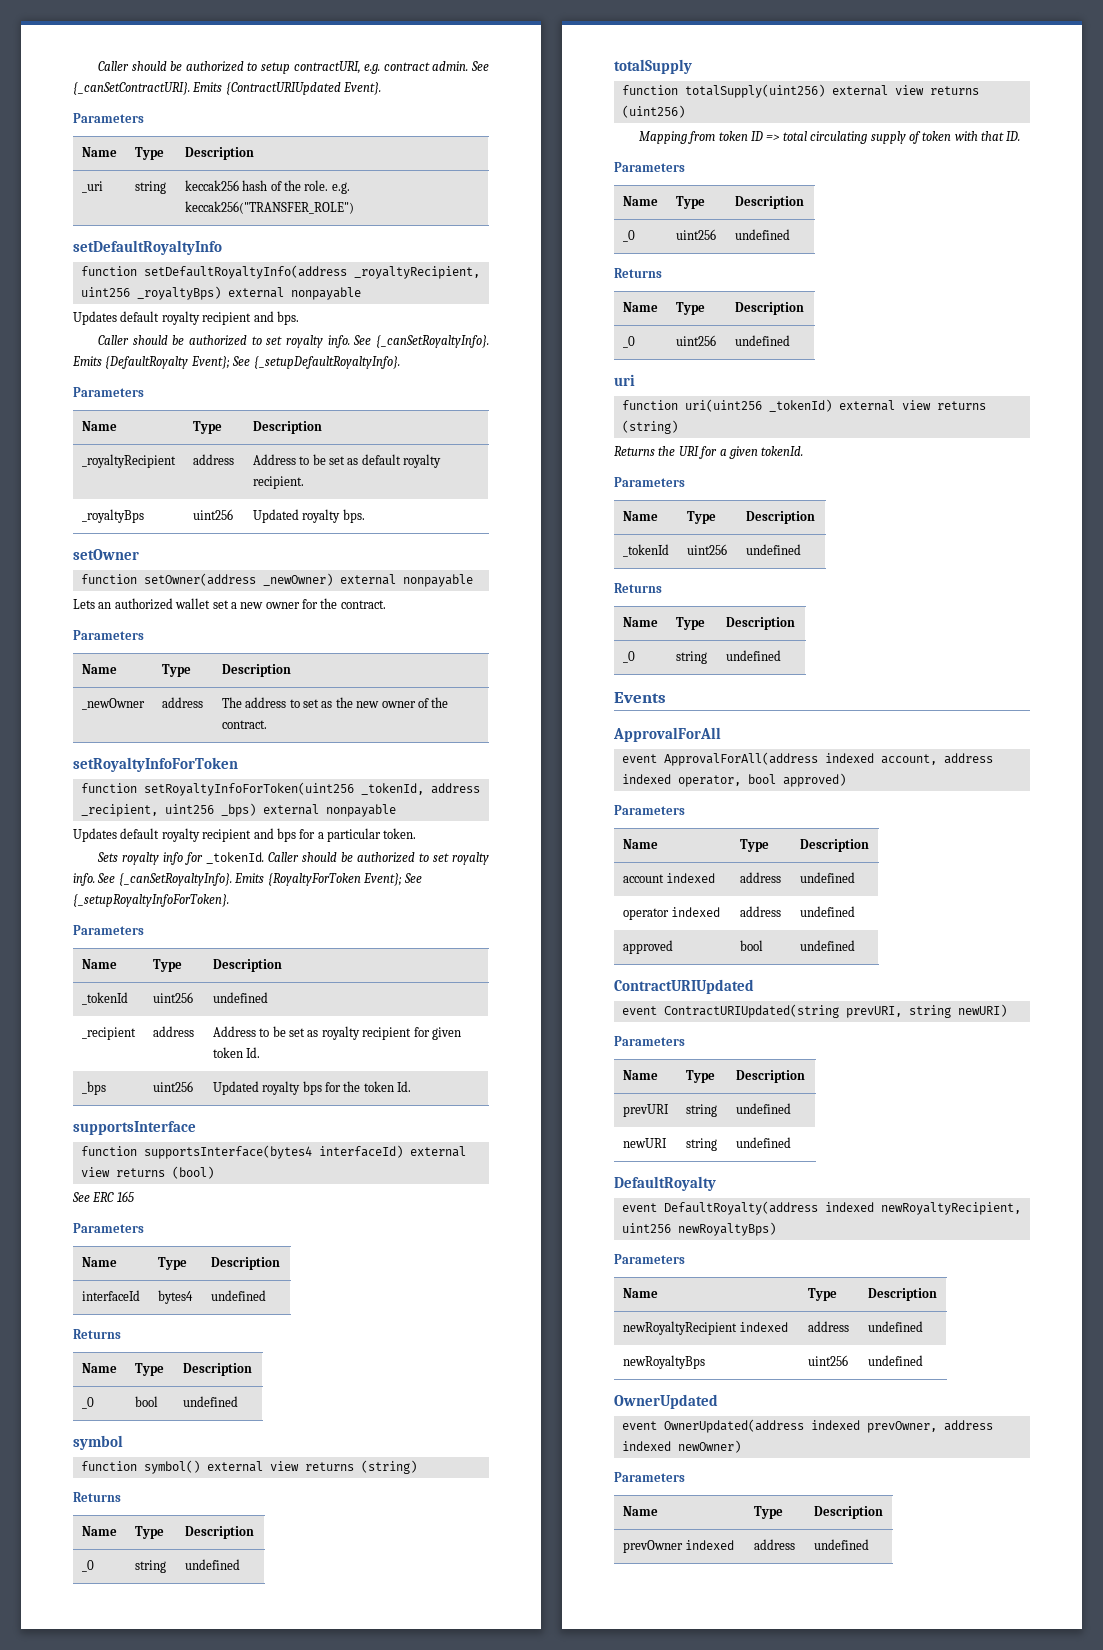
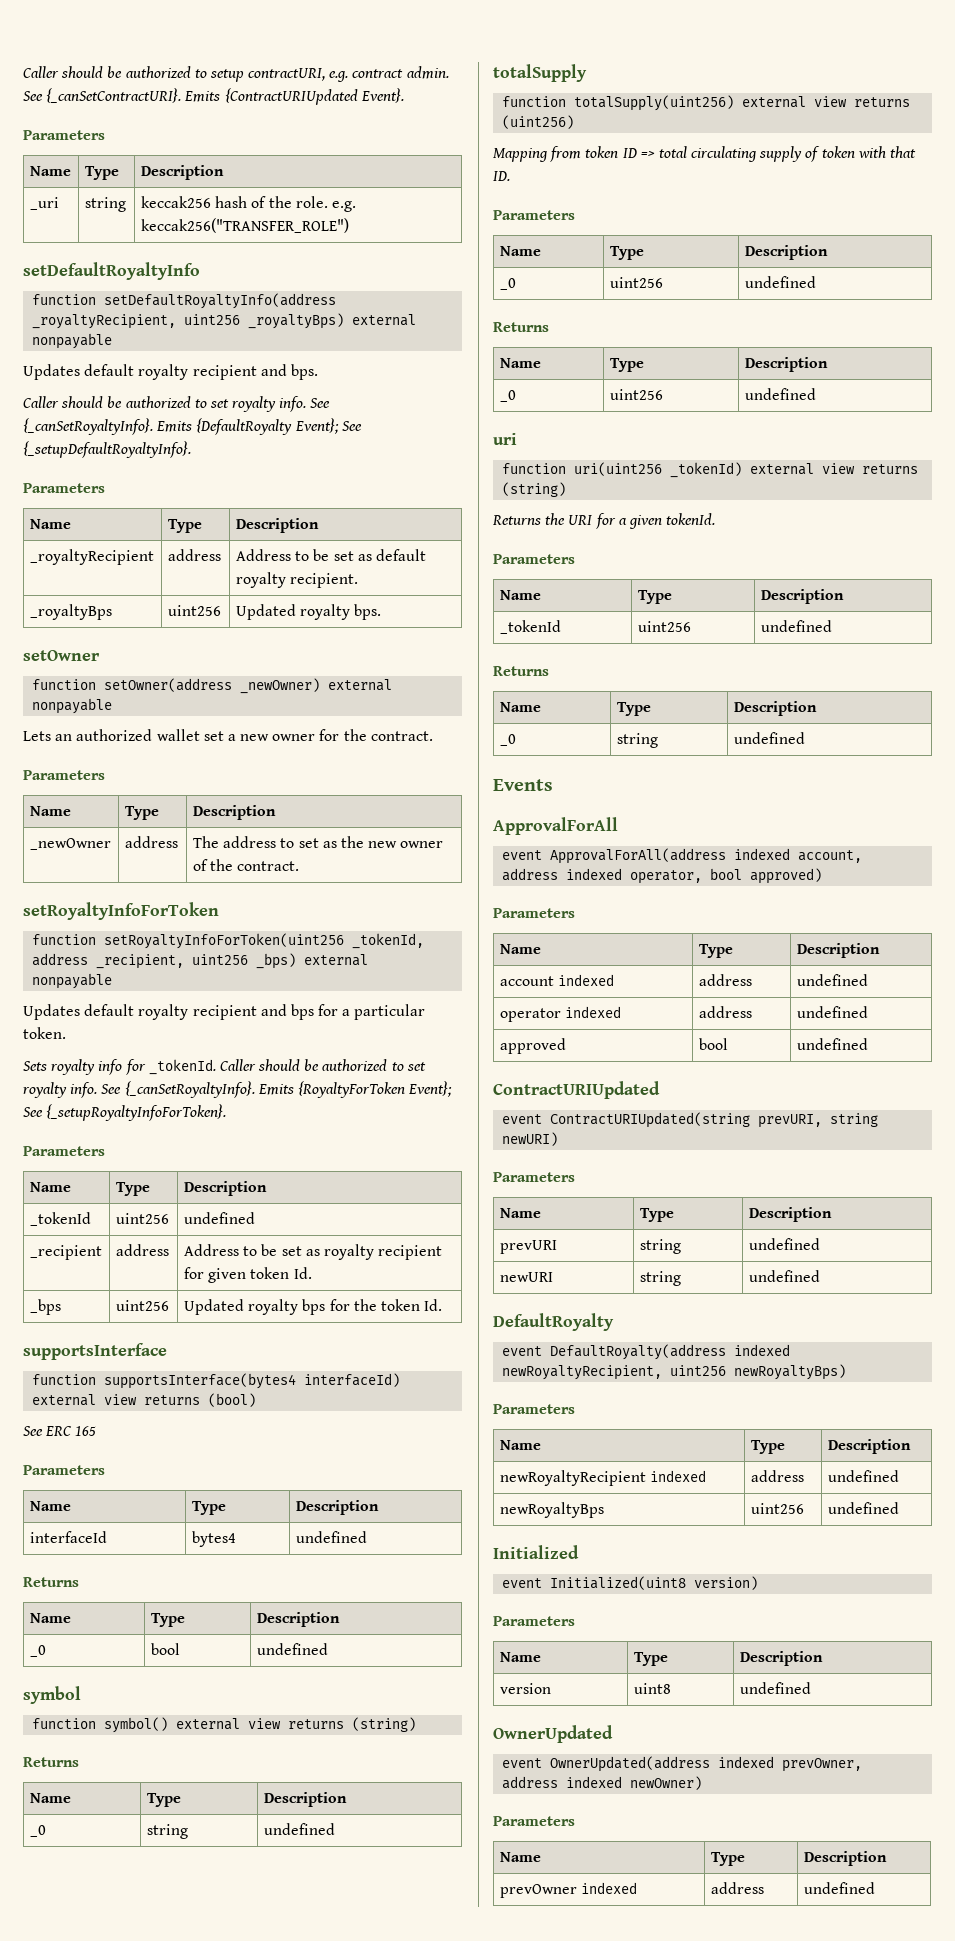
(923, 1360) none -> [493,1545,579,1559] [502,1576,759,1590] [493,1616,575,1626] [499,1652,541,1662] [633,1652,668,1666] [739,1651,823,1666] [499,1683,551,1694] [633,1683,671,1694] [739,1682,811,1694] // Initialized // event Initialized(uint8 version) // Parameters // Name | Type | Description // version | uint8 | undefined

